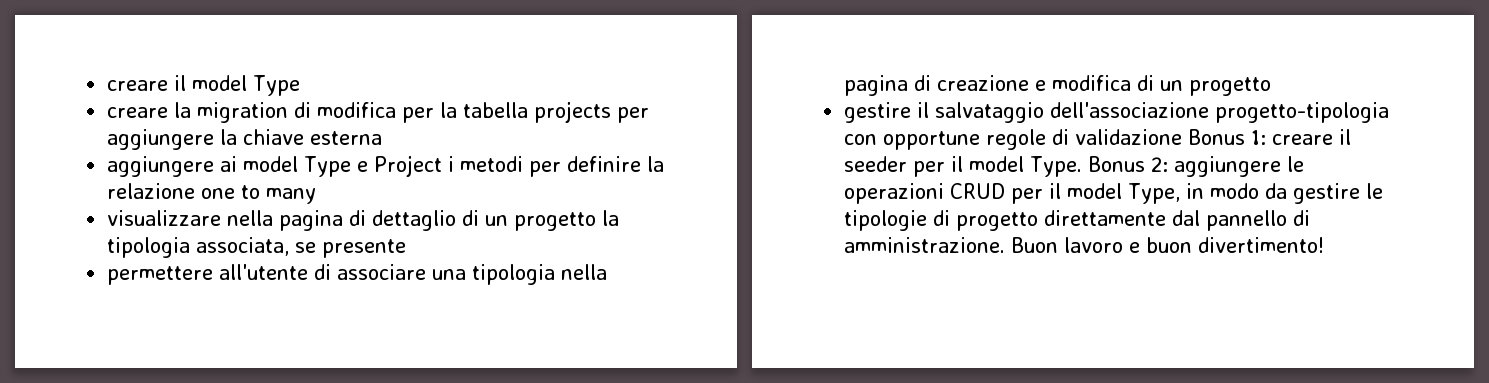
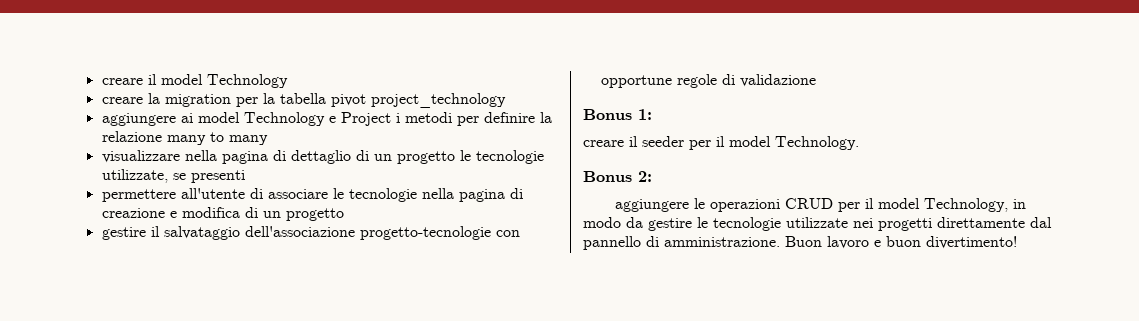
[253,75,301,96] Type -> [206,74,288,88] Technology
[294,102,397,118] di modifica -> (231, 100) none
[534,101,650,123] [107,129,383,150] projects per aggiungere la chiave esterna -> [330,93,506,108] pivot project_technology
[304,156,352,177] Type -> [243,112,325,126] Technology
[201,188,236,199] one -> [166,135,206,145] many
[602,210,620,226] [107,237,407,258] la tipologia associata, se presente -> [459,150,544,164] [101,169,245,183] le tecnologie utilizzate, se presenti
[432,264,556,285] una tipologia -> [332,188,417,202] le tecnologie
[1215,102,1390,123] progetto-tipologia -> [359,226,491,240] progetto-tecnologie
(1183, 137) none -> (816, 80) //
(1267, 137) none -> (652, 114) //
[1030,156,1083,177] Type. -> [775,136,859,150] Technology. //
(1169, 164) none -> (652, 176) //
[1128,183,1181,204] Type, -> [923,198,1008,212] Technology,
[844,210,1039,231] tipologie di progetto -> [713,217,932,231] tecnologie utilizzate nei progetti

